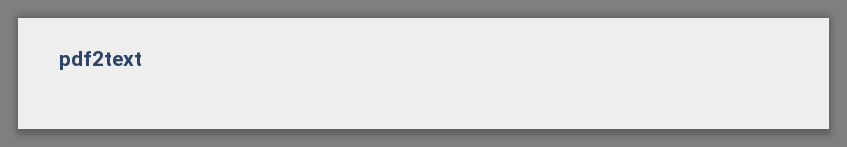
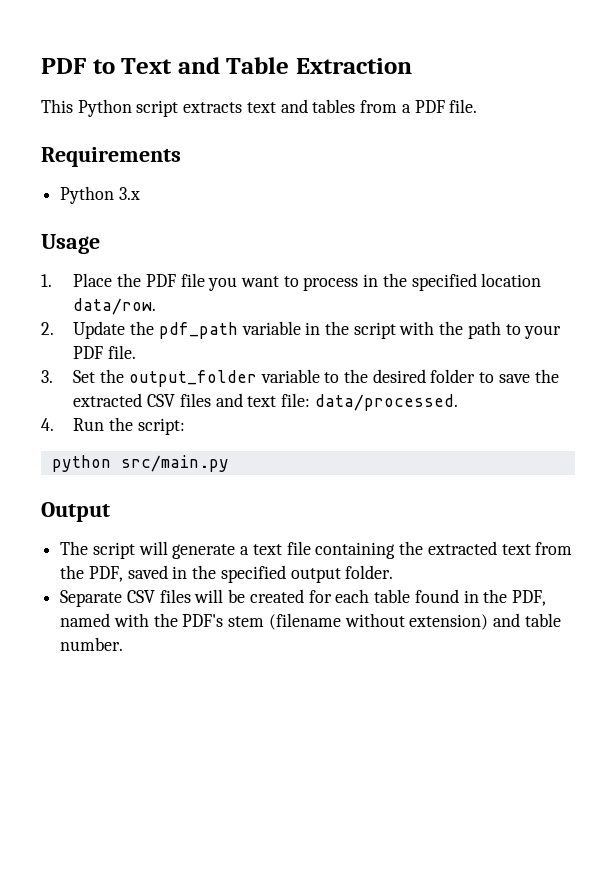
[59,51,142,70] pdf2text -> [41,57,413,74] [41,99,478,117] [41,147,181,167] [60,186,140,204] [41,234,100,254] [41,273,542,291] [73,298,157,315] [41,321,562,339] [73,345,137,359] [41,369,559,387] [73,393,458,411] [41,417,185,435] [51,455,229,472] [41,502,110,522] [60,541,573,559] [60,565,394,583] [60,589,546,607] [60,613,561,630] [60,637,124,651] PDF to Text and Table Extraction // This Python script extracts text and tables from a PDF file. // Requirements // Python 3.x // Usage // 1. Place the PDF file you want to process in the specified location data/row. // 2. Update the pdf_path variable in the script with the path to your PDF file. // 3. Set the output_folder variable to the desired folder to save the extracted CSV files and text file: data/processed. // 4. Run the script: // python src/main.py // Output // The script will generate a text file containing the extracted text from the PDF, saved in the specified output folder. // Separate CSV files will be created for each table found in the PDF, named with the PDF's stem (filename without extension) and table number.

